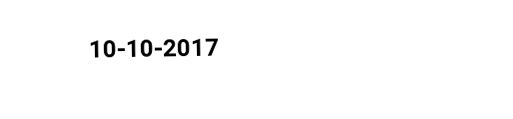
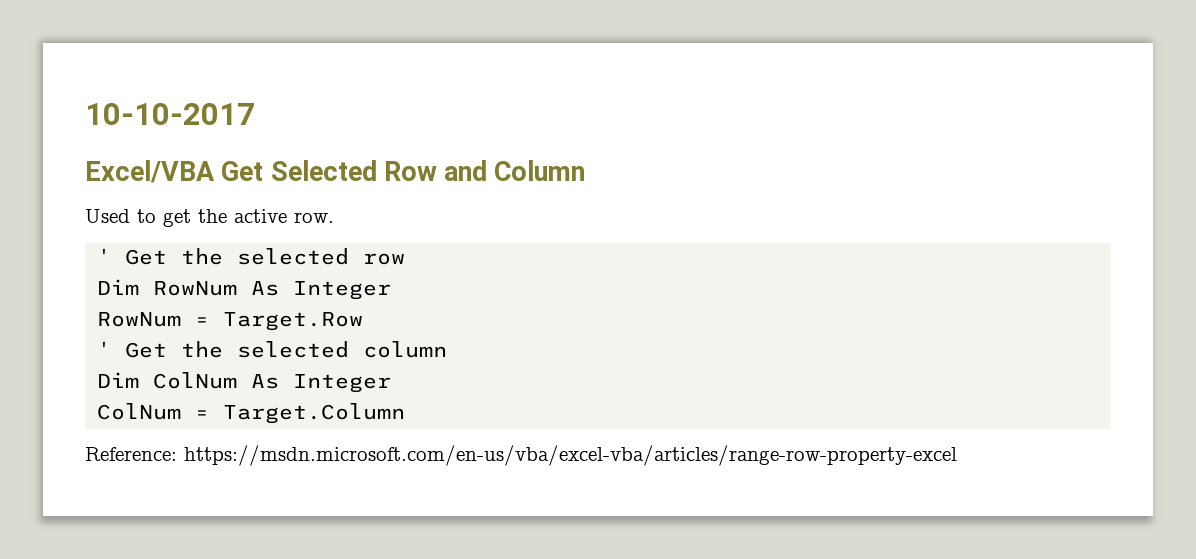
(219, 48) none -> [85,160,586,183] [85,209,334,227] [97,248,406,265] [97,279,392,300] [97,312,364,331] [97,341,448,358] [97,372,392,393] [97,403,406,424] [85,445,957,466] // Excel/VBA Get Selected Row and Column // Used to get the active row. // ' Get the selected row // Dim RowNum As Integer // RowNum = Target.Row // ' Get the selected column // Dim ColNum As Integer // ColNum = Target.Column // Reference: https://msdn.microsoft.com/en-us/vba/excel-vba/articles/range-row-property-excel

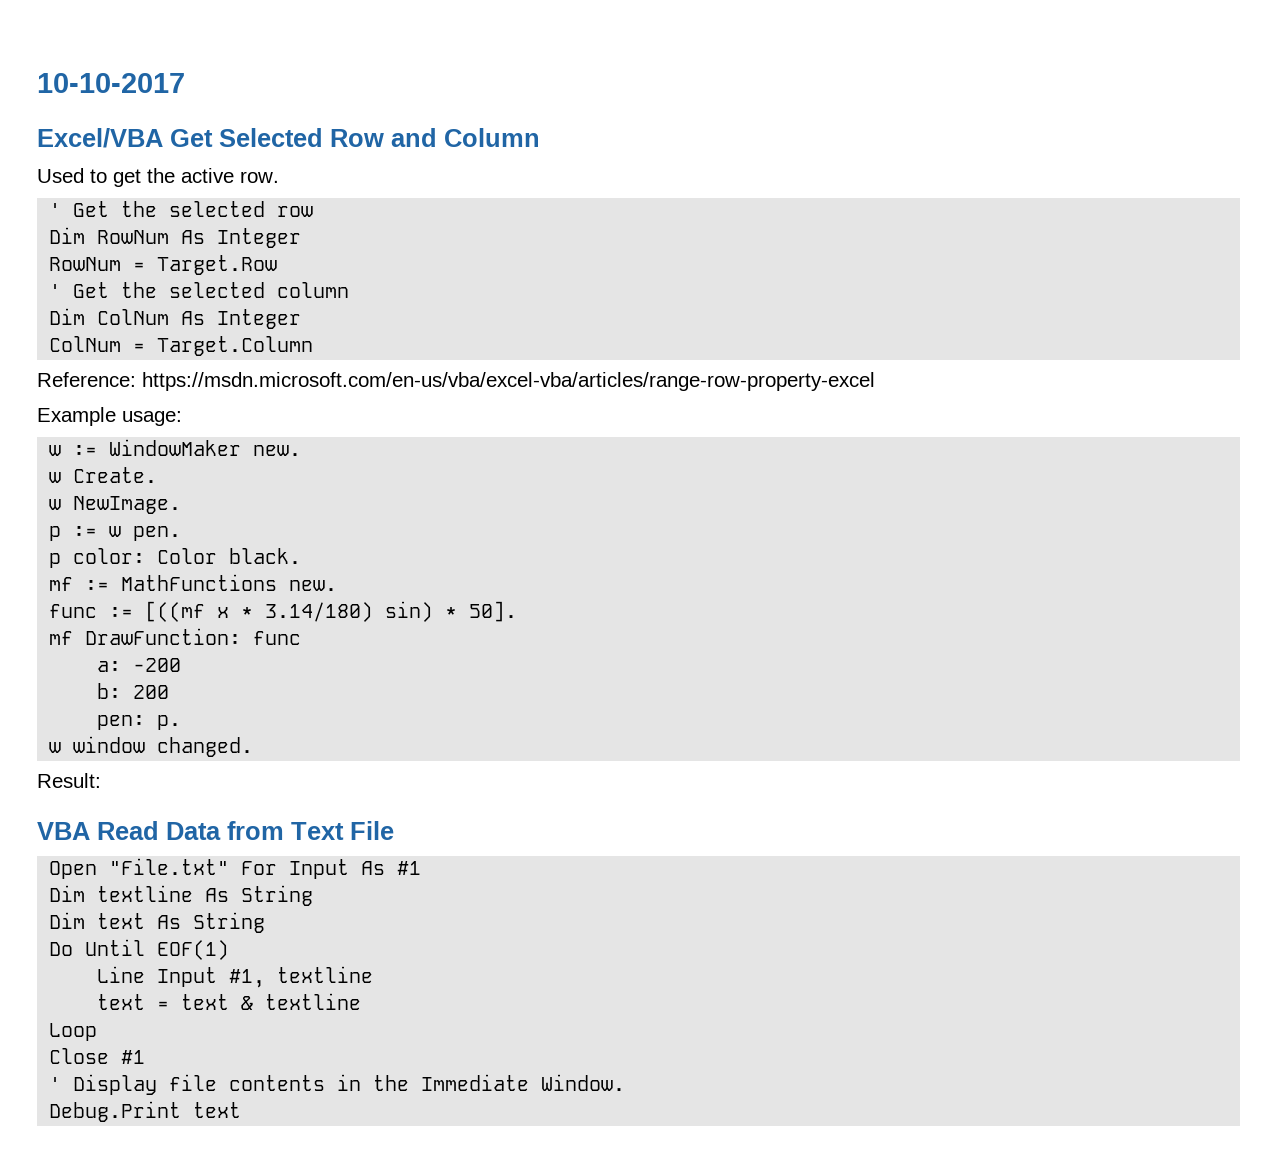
(957, 455) none -> [37,407,182,426] [49,439,302,456] [49,467,158,483] [49,496,182,514] [49,526,182,541] [49,548,302,568] [49,574,338,591] [49,601,518,622] [49,628,302,645] [97,658,182,672] [97,683,170,699] [97,715,182,730] [49,736,254,757] [37,773,101,788] [37,821,394,840] [49,858,422,879] [49,885,314,906] [49,912,266,933] [49,939,230,960] [97,966,374,988] [97,993,362,1010] [49,1023,98,1041] [49,1048,146,1064] [49,1074,626,1095] [49,1101,242,1122] // Example usage: // w := WindowMaker new. // w Create. // w NewImage. // p := w pen. // p color: Color black. // mf := MathFunctions new. // func := [((mf x * 3.14/180) sin) * 50]. // mf DrawFunction: func // a: -200 // b: 200 // pen: p. // w window changed. // Result: // VBA Read Data from Text File // Open "File.txt" For Input As #1 // Dim textline As String // Dim text As String // Do Until EOF(1) // Line Input #1, textline // text = text & textline // Loop // Close #1 // ' Display file contents in the Immediate Window. // Debug.Print text

